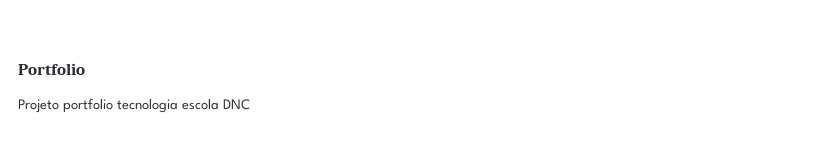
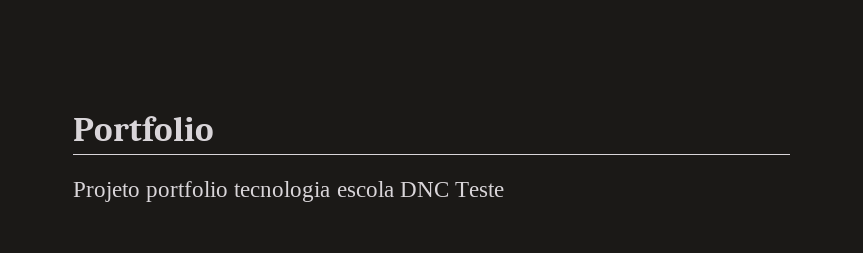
(250, 104) none -> [455,182,505,197] Teste

